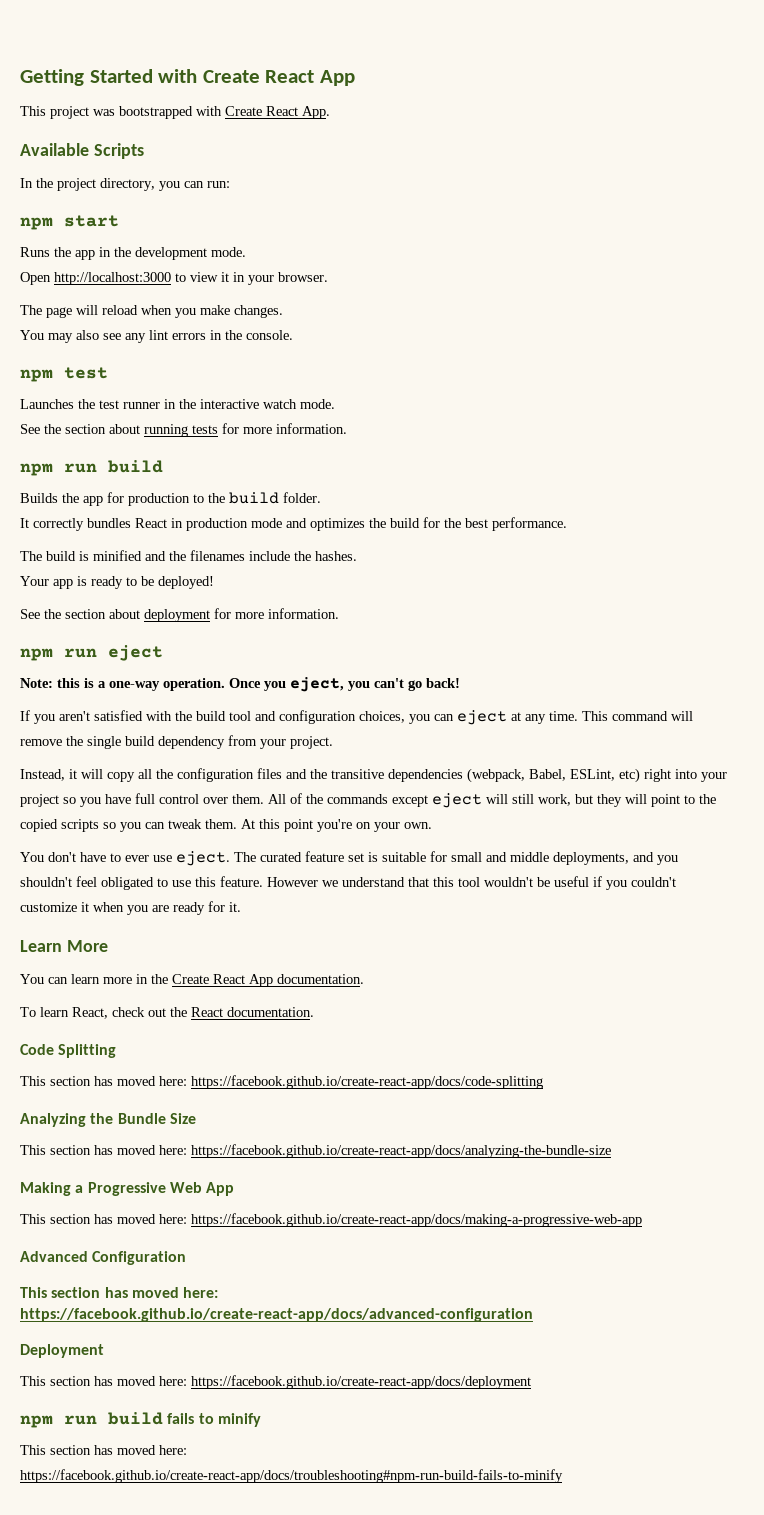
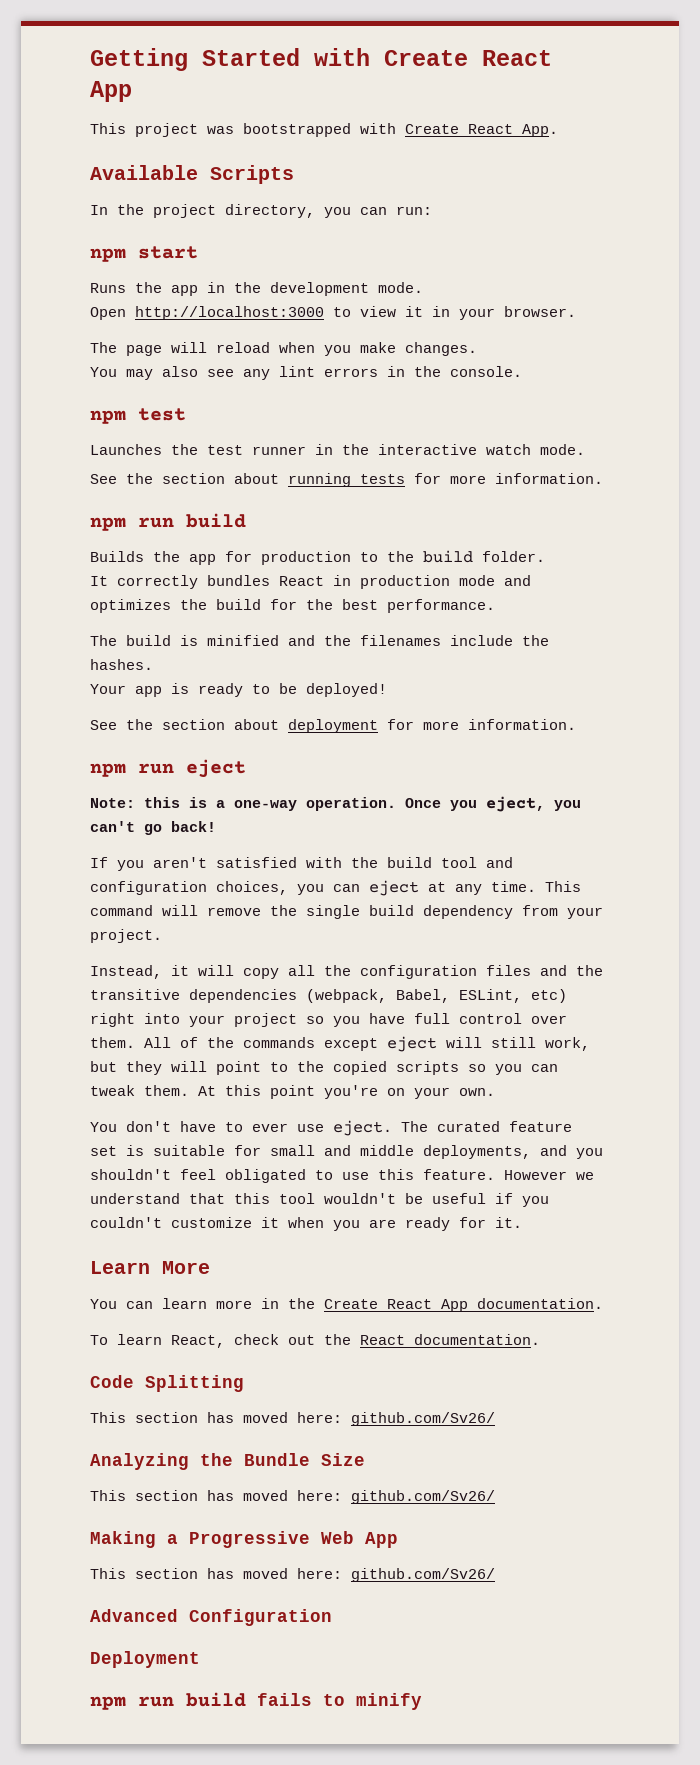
[191,1075,543,1089] https://facebook.github.io/create-react-app/docs/code-splitting -> [351,1412,495,1426] github.com/Sv26/
[191,1144,611,1158] https://facebook.github.io/create-react-app/docs/analyzing-the-bundle-size -> [351,1490,495,1504] github.com/Sv26/
[191,1213,642,1227] https://facebook.github.io/create-react-app/docs/making-a-progressive-web-app -> [351,1568,495,1582] github.com/Sv26/
[20,1287,219,1298] [20,1308,533,1322] [20,1344,104,1358] [20,1375,531,1389] This section has moved here: https://facebook.github.io/create-react-app/docs/advanced-configuration // Deployment // This section has moved here: https://facebook.github.io/create-react-app/docs/deployment -> [90,1651,200,1668] Deployment
[20,1445,187,1455] [20,1469,563,1483] // This section has moved here: https://facebook.github.io/create-react-app/docs/troubleshooting#npm-run-build-fails-to-minify -> (422, 1701) none

